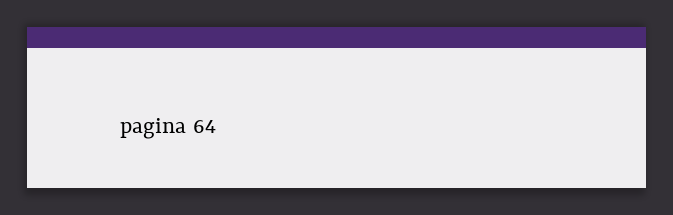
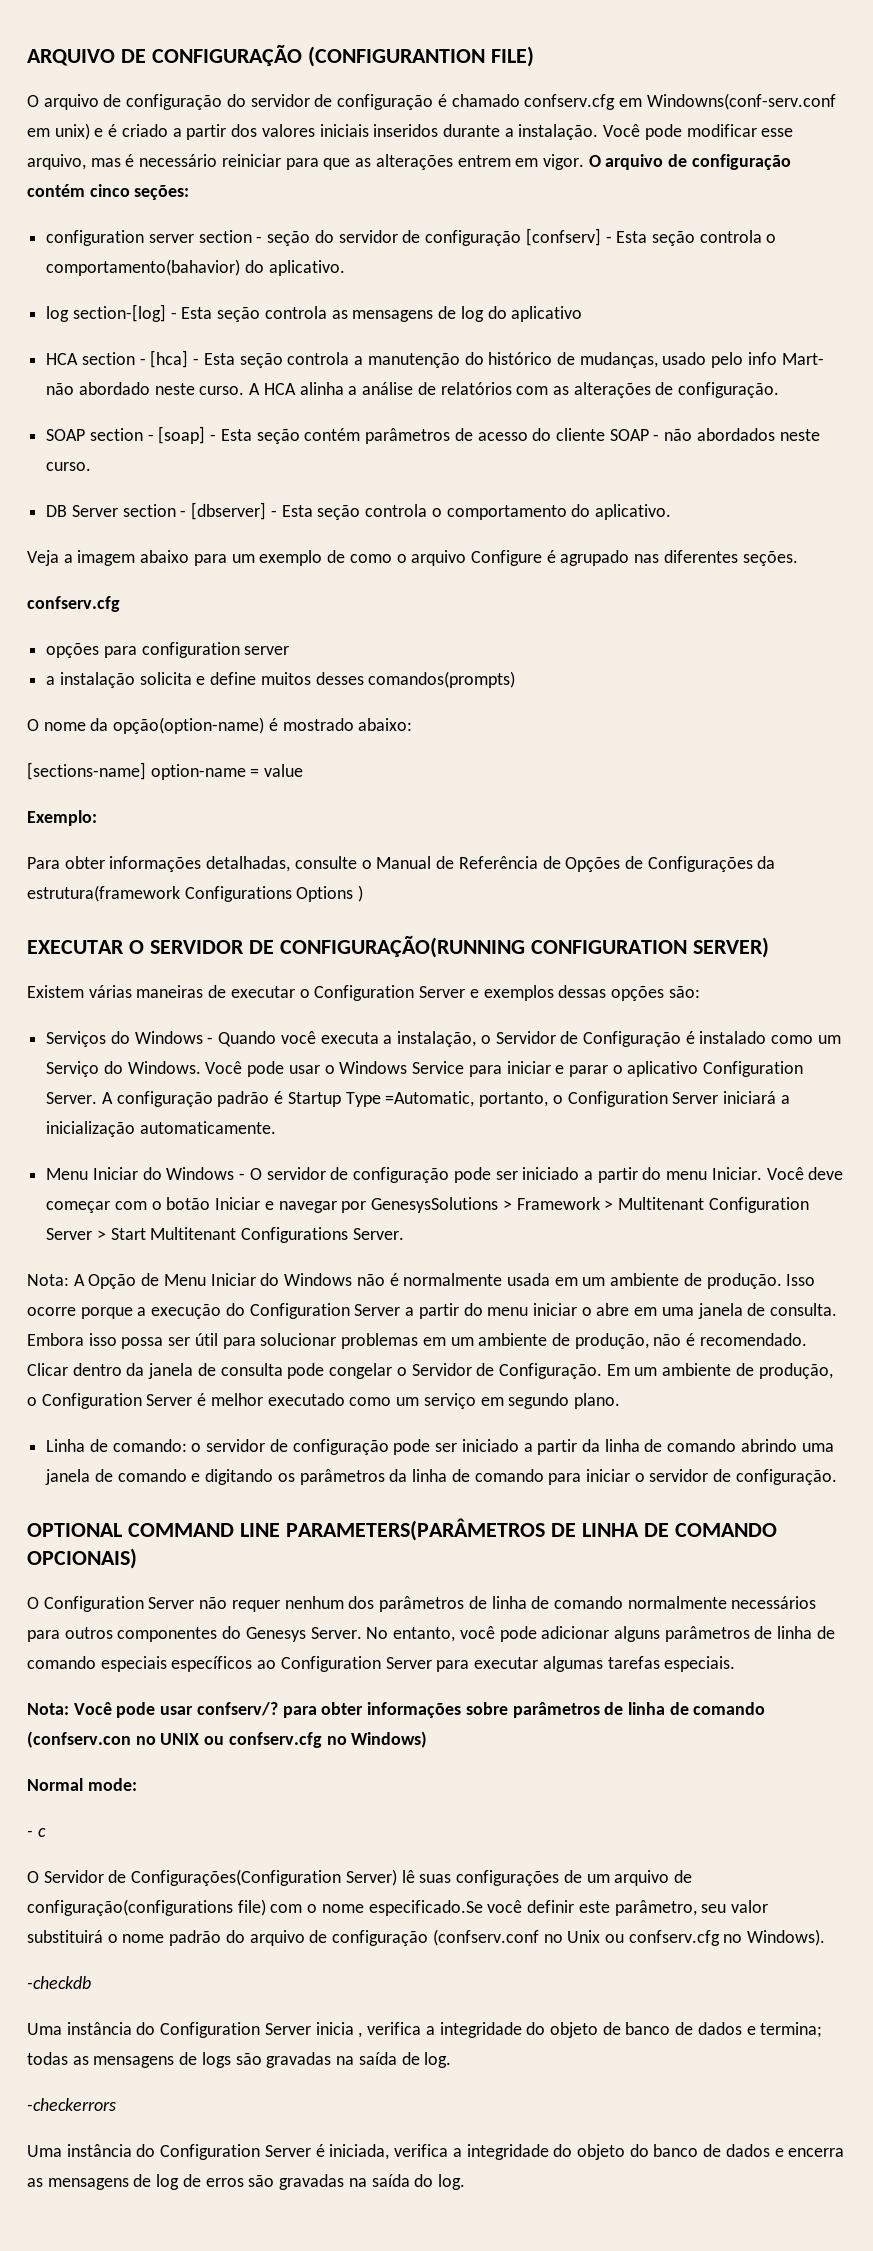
[120,118,216,139] pagina 64 -> [27,44,534,67] [27,93,836,110] [27,123,794,140] [27,154,791,170] [27,184,190,200] [46,228,777,246] [46,259,345,276] [46,304,583,322] [46,350,824,368] [46,382,780,398] [46,426,820,444] [46,462,92,471] [46,502,671,520] [27,550,798,566] [27,596,120,612] [46,642,290,658] [46,671,516,688] [27,717,413,734] [27,762,304,780] [27,810,97,826] [27,856,776,872] [27,885,364,902] [27,935,769,958] [27,985,700,1001] [46,1031,841,1047] [46,1061,804,1077] [46,1091,790,1107] [46,1121,276,1137] [46,1167,844,1183] [46,1197,809,1213] [46,1227,404,1243] [27,1273,816,1289] [27,1303,838,1319] [27,1333,807,1349] [27,1363,833,1379] [27,1393,620,1409] [46,1439,834,1455] [45,1469,837,1485] [27,1518,777,1541] [27,1548,137,1569] [27,1596,817,1612] [27,1626,835,1642] [27,1656,736,1672] [27,1702,766,1718] [27,1731,428,1748] [27,1778,137,1791] [27,1828,46,1837] [27,1869,692,1886] [27,1899,768,1916] [27,1929,826,1946] [27,1976,91,1989] [27,2022,823,2038] [27,2052,452,2068] [27,2098,116,2111] [27,2144,845,2160] [27,2174,465,2190] ARQUIVO DE CONFIGURAÇÃO (CONFIGURANTION FILE) // O arquivo de configuração do servidor de configuração é chamado confserv.cfg em Windowns(conf-serv.conf em unix) e é criado a partir dos valores iniciais inseridos durante a instalação. Você pode modificar esse arquivo, mas é necessário reiniciar para que as alterações entrem em vigor. O arquivo de configuração contém cinco seções: // configuration server section - seção do servidor de configuração [confserv] - Esta seção controla o comportamento(bahavior) do aplicativo. // log section-[log] - Esta seção controla as mensagens de log do aplicativo // HCA section - [hca] - Esta seção controla a manutenção do histórico de mudanças, usado pelo info Mart- não abordado neste curso. A HCA alinha a análise de relatórios com as alterações de configuração. // SOAP section - [soap] - Esta seção contém parâmetros de acesso do cliente SOAP - não abordados neste curso. // DB Server section - [dbserver] - Esta seção controla o comportamento do aplicativo. // Veja a imagem abaixo para um exemplo de como o arquivo Configure é agrupado nas diferentes seções. // confserv.cfg // opções para configuration server // a instalação solicita e define muitos desses comandos(prompts) // O nome da opção(option-name) é mostrado abaixo: // [sections-name] option-name = value // Exemplo: // Para obter informações detalhadas, consulte o Manual de Referência de Opções de Configurações da estrutura(framework Configurations Options ) // EXECUTAR O SERVIDOR DE CONFIGURAÇÃO(RUNNING CONFIGURATION SERVER) // Existem várias maneiras de executar o Configuration Server e exemplos dessas opções são: // Serviços do Windows - Quando você executa a instalação, o Servidor de Configuração é instalado como um Serviço do Windows. Você pode usar o Windows Service para iniciar e parar o aplicativo Configuration Server. A configuração padrão é Startup Type =Automatic, portanto, o Configuration Server iniciará a inicialização automaticamente. // Menu Iniciar do Windows - O servidor de configuração pode ser iniciado a partir do menu Iniciar. Você deve começar com o botão Iniciar e navegar por GenesysSolutions > Framework > Multitenant Configuration Server > Start Multitenant Configurations Server. // Nota: A Opção de Menu Iniciar do Windows não é normalmente usada em um ambiente de produção. Isso ocorre porque a execução do Configuration Server a partir do menu iniciar o abre em uma janela de consulta. Embora isso possa ser útil para solucionar problemas em um ambiente de produção, não é recomendado. Clicar dentro da janela de consulta pode congelar o Servidor de Configuração. Em um ambiente de produção, o Configuration Server é melhor executado como um serviço em segundo plano. // Linha de comando: o servidor de configuração pode ser iniciado a partir da linha de comando abrindo uma janela de comando e digitando os parâmetros da linha de comando para iniciar o servidor de configuração. // OPTIONAL COMMAND LINE PARAMETERS(PARÂMETROS DE LINHA DE COMANDO OPCIONAIS) // O Configuration Server não requer nenhum dos parâmetros de linha de comando normalmente necessários para outros componentes do Genesys Server. No entanto, você pode adicionar alguns parâmetros de linha de comando especiais específicos ao Configuration Server para executar algumas tarefas especiais. // Nota: Você pode usar confserv/? para obter informações sobre parâmetros de linha de comando (confserv.con no UNIX ou confserv.cfg no Windows) // Normal mode: // - c // O Servidor de Configurações(Configuration Server) lê suas configurações de um arquivo de configuração(configurations file) com o nome especificado.Se você definir este parâmetro, seu valor substituirá o nome padrão do arquivo de configuração (confserv.conf no Unix ou confserv.cfg no Windows). // -checkdb // Uma instância do Configuration Server inicia , verifica a integridade do objeto de banco de dados e termina; todas as mensagens de logs são gravadas na saída de log. // -checkerrors // Uma instância do Configuration Server é iniciada, verifica a integridade do objeto do banco de dados e encerra as mensagens de log de erros são gravadas na saída do log.

